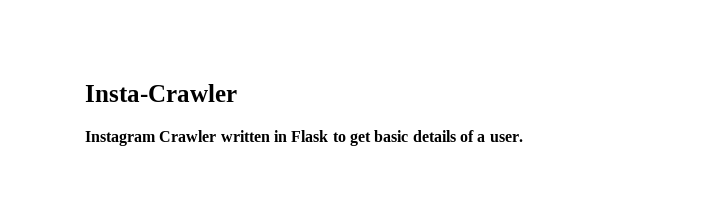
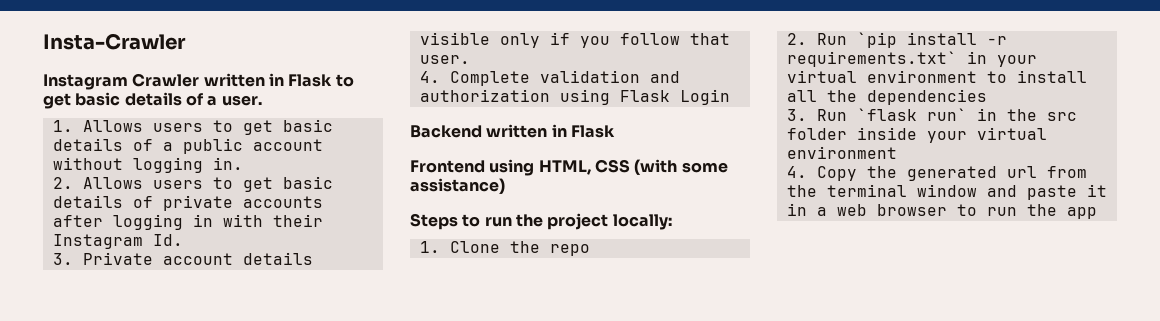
(523, 138) none -> [52,119,333,135] [52,138,323,154] [52,157,243,173] [52,176,333,192] [52,195,323,211] [52,214,323,230] [52,234,183,249] [52,252,313,265] [419,32,730,48] [419,55,470,64] [419,70,680,86] [419,89,730,105] [410,124,615,138] [410,159,728,176] [410,178,505,194] [410,213,672,230] [419,241,590,256] [786,32,1007,48] [786,51,1037,67] [786,70,1087,83] [786,89,987,105] [786,108,1077,121] [786,127,1047,143] [786,146,897,159] [786,166,1087,181] [786,184,1107,200] [786,203,1097,219] // 1. Allows users to get basic details of a public account without logging in. // 2. Allows users to get basic details of private accounts after logging in with their Instagram Id. // 3. Private account details visible only if you follow that user. // 4. Complete validation and authorization using Flask Login // Backend written in Flask // Frontend using HTML, CSS (with some assistance) // Steps to run the project locally: // 1. Clone the repo // 2. Run `pip install -r requirements.txt` in your virtual environment to install all the dependencies // 3. Run `flask run` in the src folder inside your virtual environment // 4. Copy the generated url from the terminal window and paste it in a web browser to run the app

